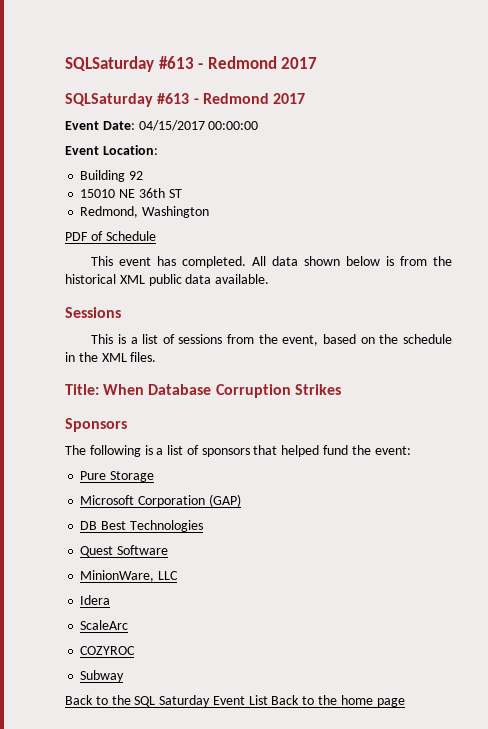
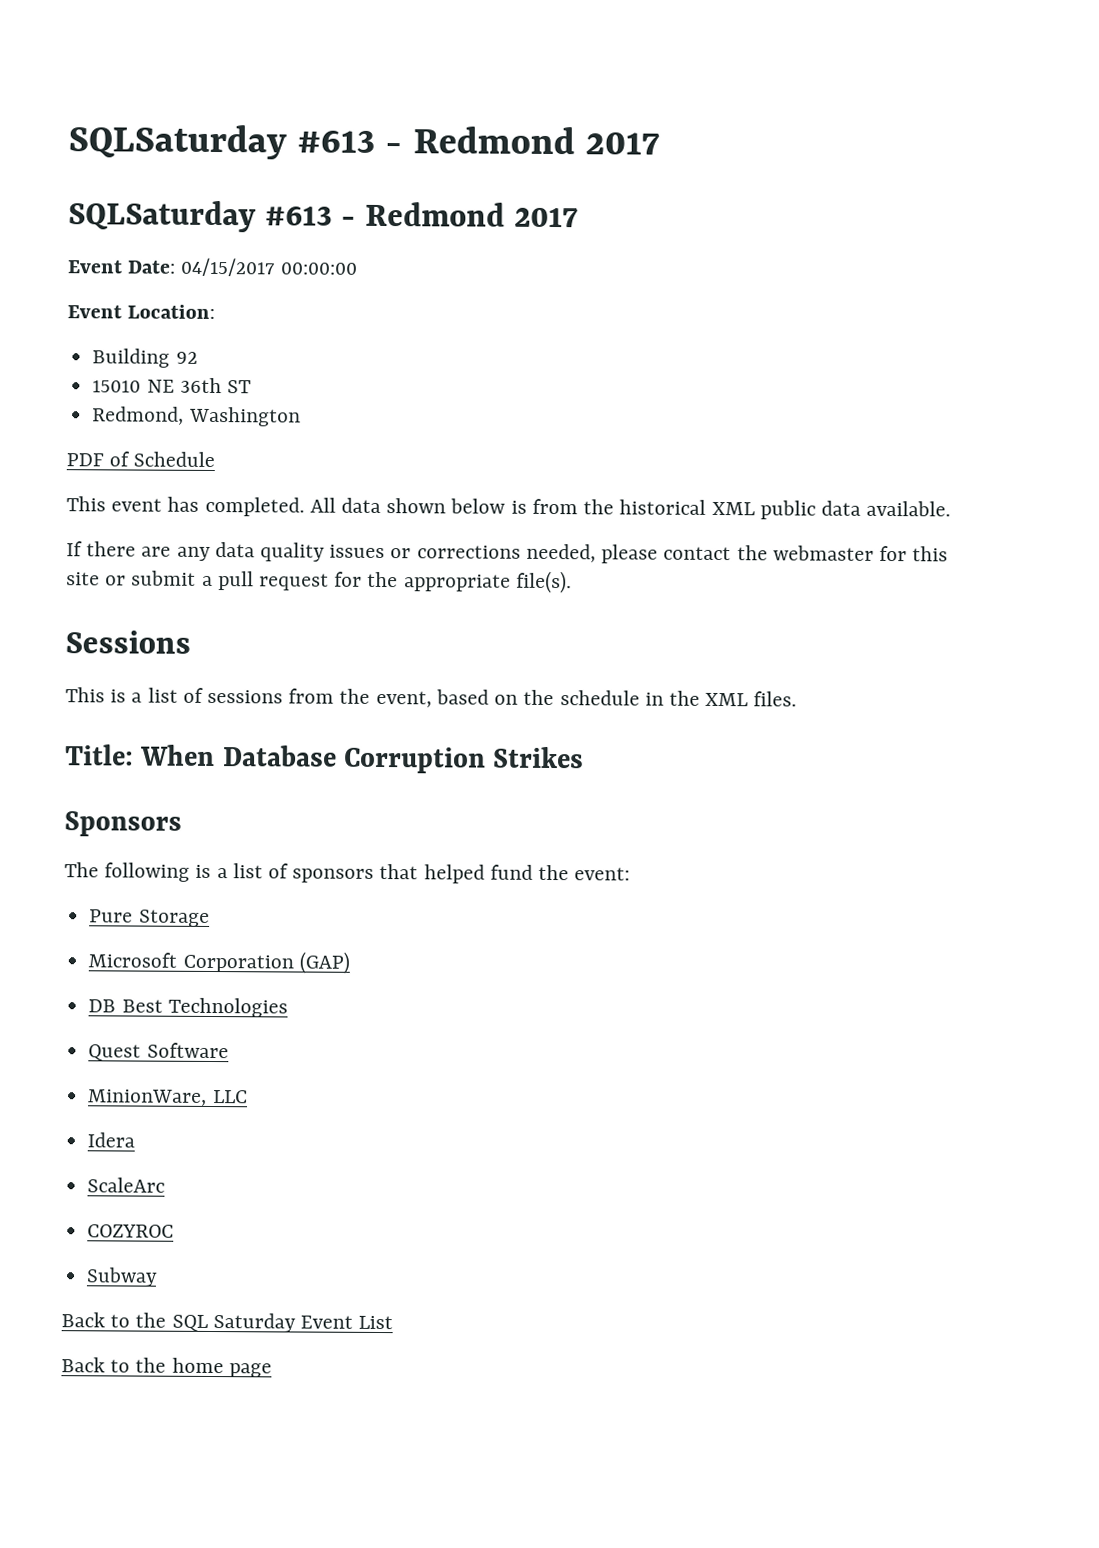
(270, 279) none -> [66,541,949,564] [66,570,572,594] // If there are any data quality issues or corrections needed, please contact the webmaster for this site or submit a pull request for the appropriate file(s).
(268, 700) none -> (394, 1322) //

